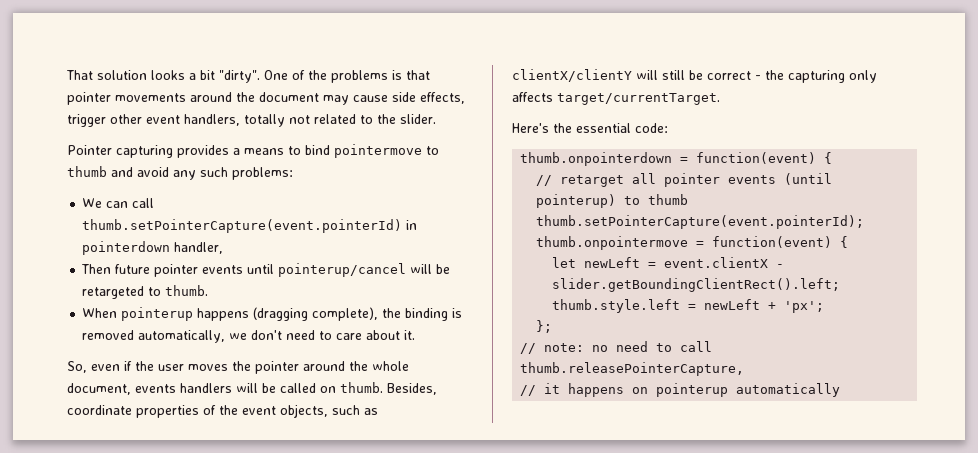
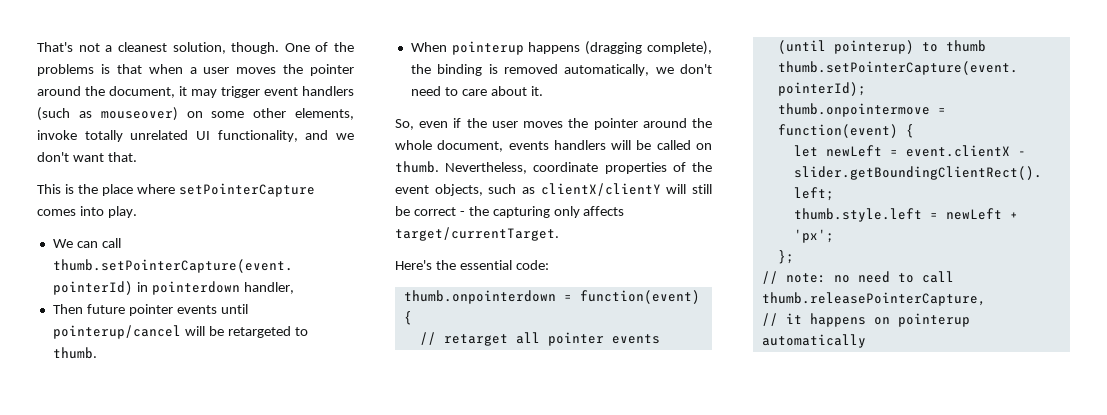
[66,70,260,83] That solution looks a bit "dirty". -> [37,42,280,54] That's not a cleanest solution, though.
[67,92,465,105] [67,114,436,127] [67,144,439,158] [67,166,293,180] pointer movements around the document may cause side effects, trigger other event handlers, totally not related to the slider. // Pointer capturing provides a means to bind pointermove to thumb and avoid any such problems: -> [148,64,354,76] [37,86,354,98] [37,107,354,121] [37,130,354,142] [37,152,137,162] [37,183,315,197] [37,206,137,218] when a user moves the pointer around the document, it may trigger event handlers (such as mouseover) on some other elements, invoke totally unrelated UI functionality, and we don't want that. // This is the place where setPointerCapture comes into play.
[387,383,437,395] Besides, -> [445,162,528,174] Nevertheless,

